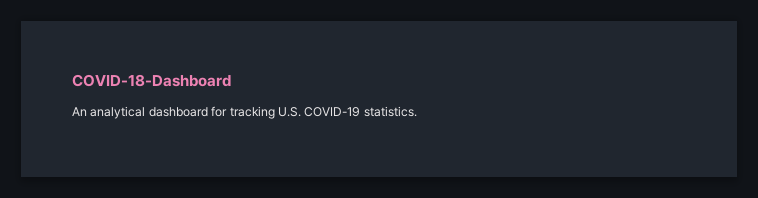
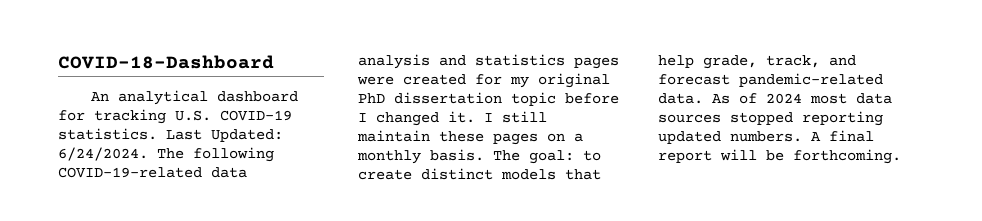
(417, 111) none -> [166,129,283,142] [58,147,274,162] [58,167,247,178] [358,54,619,69] [357,73,610,88] [358,92,619,106] [358,111,547,126] [357,130,583,145] [357,149,601,164] [358,168,601,180] [658,55,856,69] [658,73,883,87] [658,93,892,104] [658,111,883,126] [658,130,874,144] [658,149,901,164] Last Updated: 6/24/2024. The following COVID-19-related data analysis and statistics pages were created for my original PhD dissertation topic before I changed it. I still maintain these pages on a monthly basis. The goal: to create distinct models that help grade, track, and forecast pandemic-related data. As of 2024 most data sources stopped reporting updated numbers. A final report will be forthcoming.

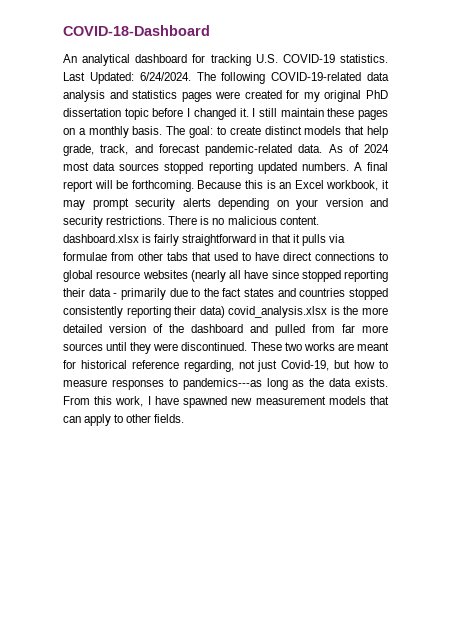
(901, 156) none -> [197,180,389,191] [63,198,388,210] [63,216,319,228] [63,234,345,246] [63,252,388,261] [63,270,388,282] [63,288,388,300] [63,306,388,318] [63,324,388,336] [63,342,389,354] [63,360,389,372] [63,378,388,390] [63,396,390,408] [63,414,185,426] Because this is an Excel workbook, it may prompt security alerts depending on your version and security restrictions. There is no malicious content. dashboard.xlsx is fairly straightforward in that it pulls via formulae from other tabs that used to have direct connections to global resource websites (nearly all have since stopped reporting their data - primarily due to the fact states and countries stopped consistently reporting their data) covid_analysis.xlsx is the more detailed version of the dashboard and pulled from far more sources until they were discontinued. These two works are meant for historical reference regarding, not just Covid-19, but how to measure responses to pandemics---as long as the data exists. From this work, I have spawned new measurement models that can apply to other fields.

